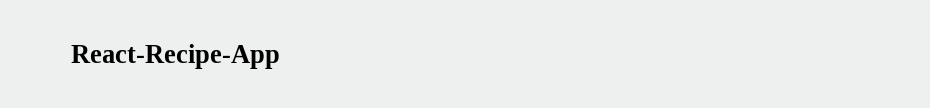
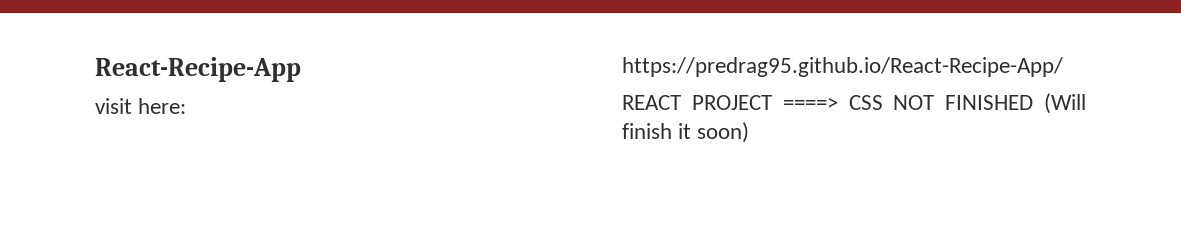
(280, 56) none -> [95,98,187,114] [622,57,1063,77] [622,93,1086,114] [622,122,750,143] // visit here: https://predrag95.github.io/React-Recipe-App/ // REACT PROJECT ====> CSS NOT FINISHED (Will finish it soon)

